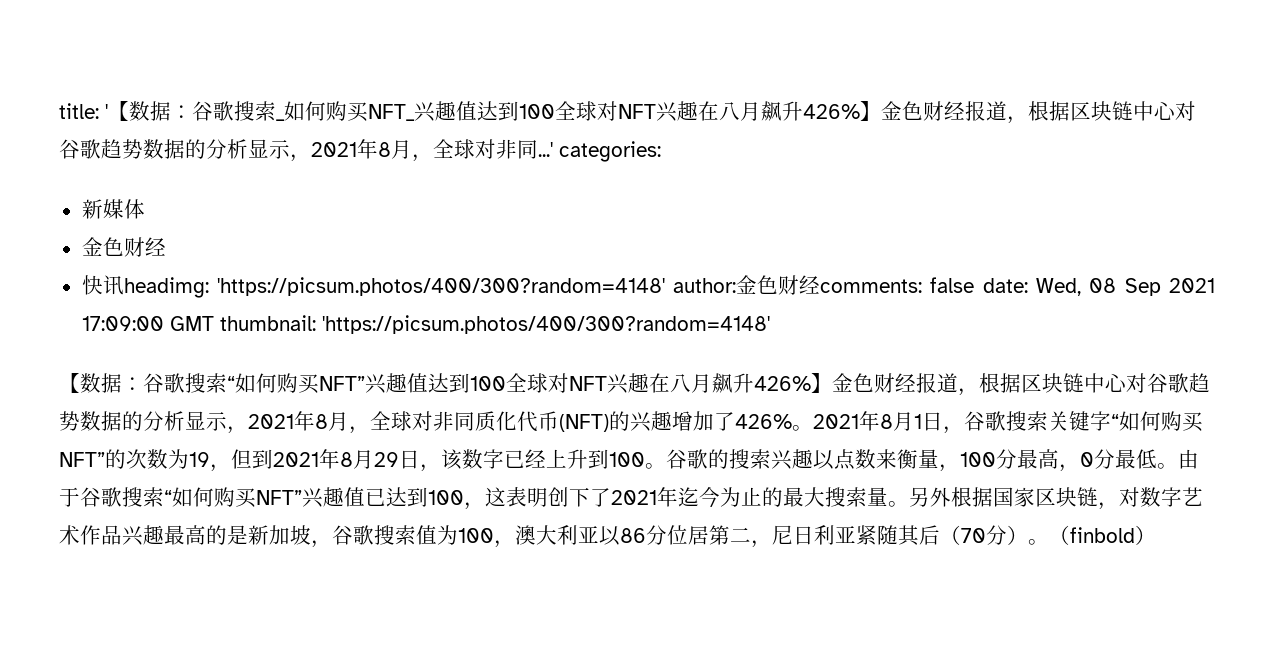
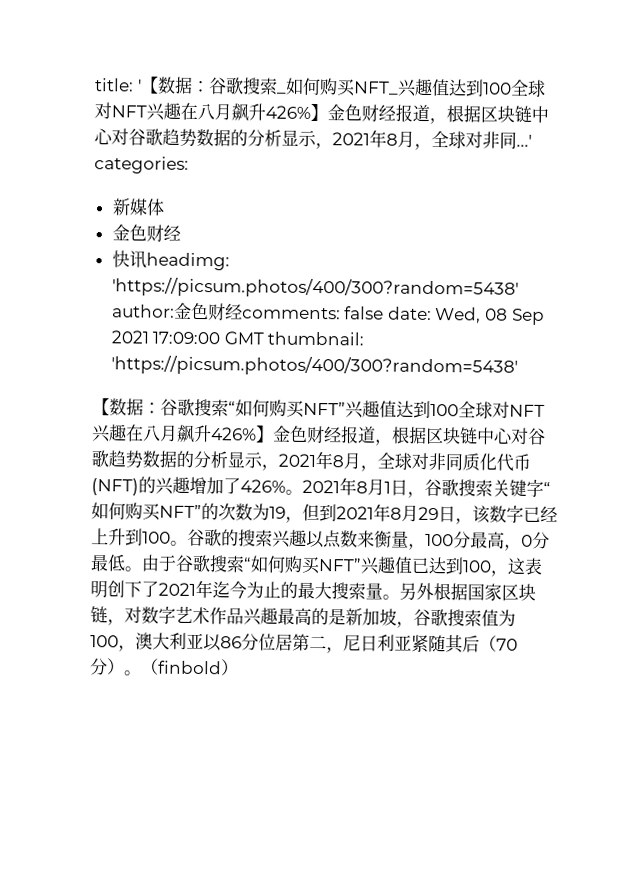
[216,277,665,296] 'https://picsum.photos/400/300?random=4148' -> [111,277,519,299] 'https://picsum.photos/400/300?random=5438'
[321,315,770,334] 'https://picsum.photos/400/300?random=4148' -> [110,355,518,377] 'https://picsum.photos/400/300?random=5438'

